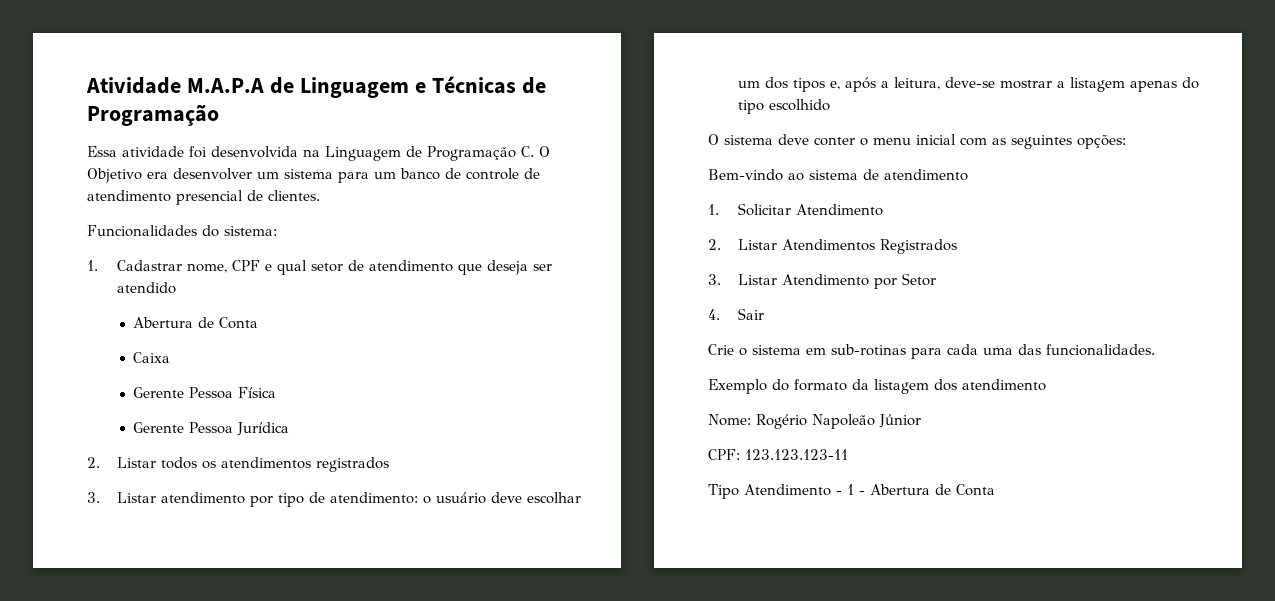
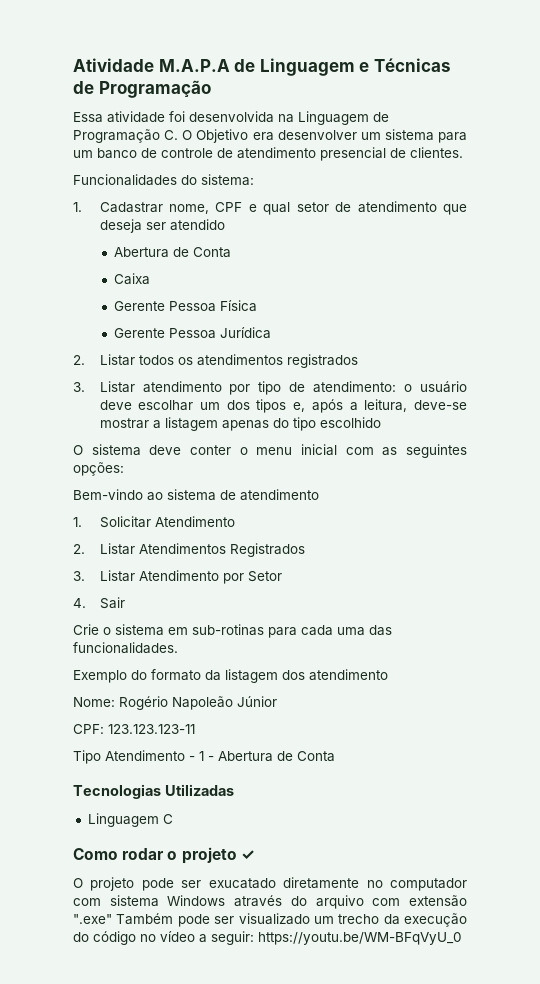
(995, 490) none -> [73,784,234,799] [87,813,173,827] [73,847,255,864] [73,877,467,891] [73,895,468,909] [73,913,467,927] [73,931,462,945] // Tecnologias Utilizadas // Linguagem C // Como rodar o projeto ✓ // O projeto pode ser exucatado diretamente no computador com sistema Windows através do arquivo com extensão ".exe" Também pode ser visualizado um trecho da execução do código no vídeo a seguir: https://youtu.be/WM-BFqVyU_0

